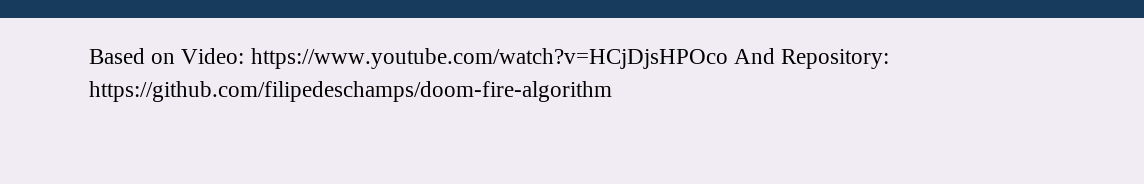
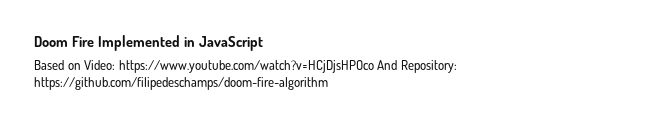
(89, 56) none -> [34,35,263,51] Doom Fire Implemented in JavaScript //

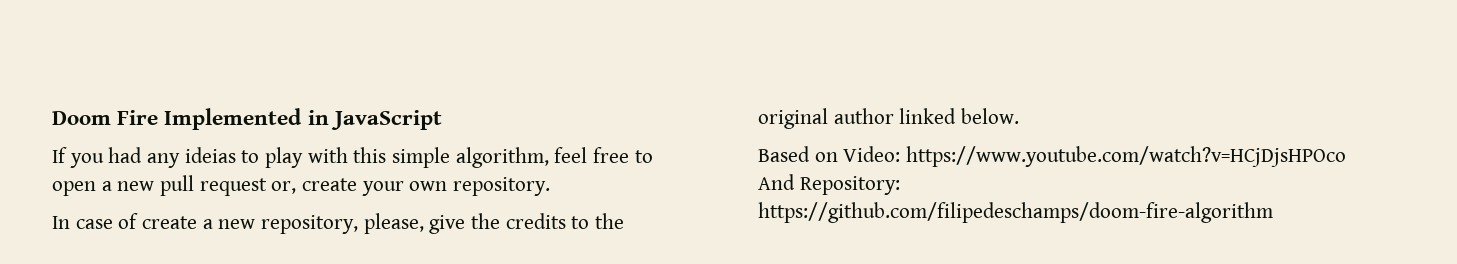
(263, 43) none -> [52,147,653,168] [52,175,551,196] [52,213,625,234] [758,108,1020,129] // If you had any ideias to play with this simple algorithm, feel free to open a new pull request or, create your own repository. // In case of create a new repository, please, give the credits to the original author linked below.
(374, 66) none -> (1347, 156) //

